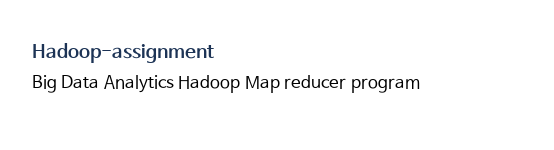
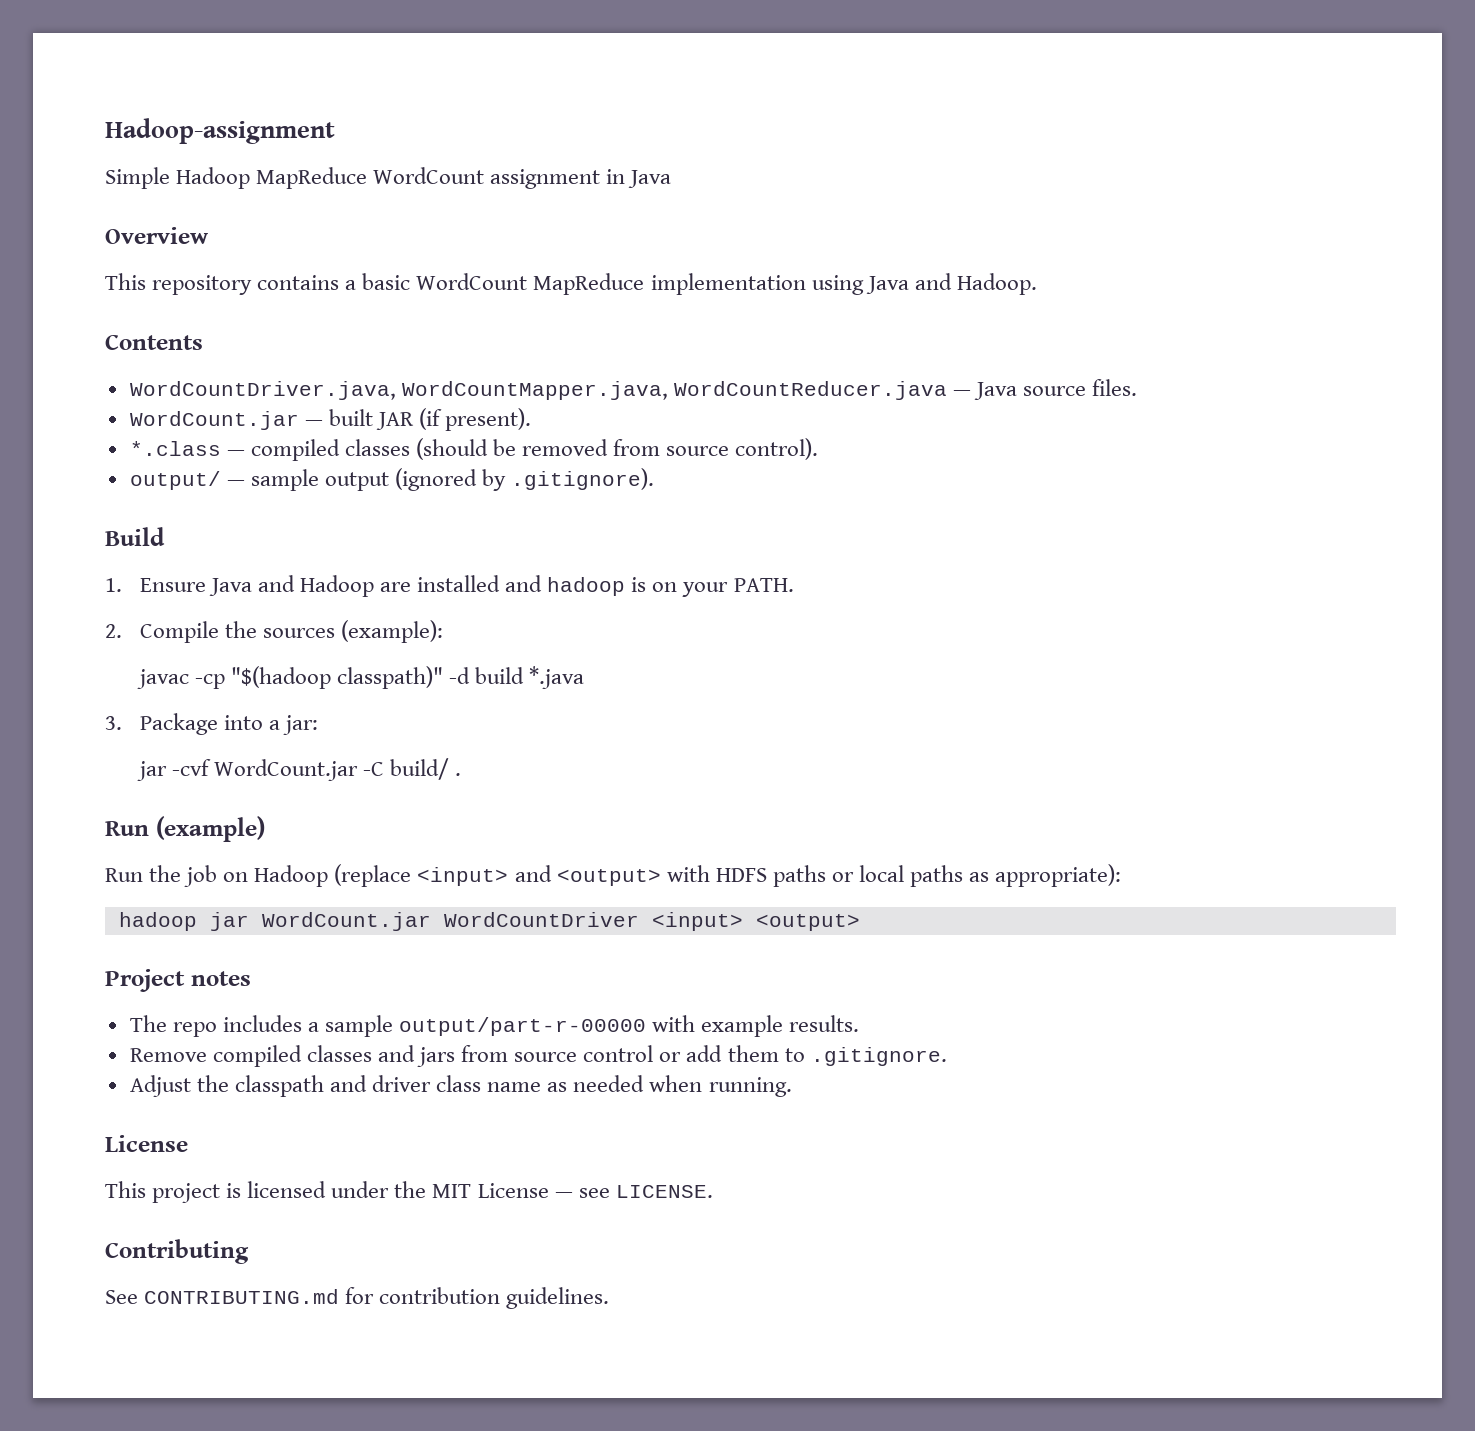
[32,75,420,93] Big Data Analytics Hadoop Map reducer program -> [105,167,672,189] [105,227,208,244] [105,273,1037,295] [105,334,203,350] [129,379,1138,400] [129,408,532,431] [129,438,819,461] [129,468,655,491] [105,527,165,546] [105,575,794,597] [105,620,443,643] [136,666,585,689] [105,713,318,735] [136,758,462,781] [105,816,265,842] [105,864,1122,887] [118,912,860,931] [105,969,251,992] [129,1015,860,1037] [129,1045,947,1067] [129,1075,792,1097] [105,1135,188,1152] [105,1181,713,1203] [105,1239,249,1264] [105,1287,610,1309] Simple Hadoop MapReduce WordCount assignment in Java // Overview // This repository contains a basic WordCount MapReduce implementation using Java and Hadoop. // Contents // WordCountDriver.java, WordCountMapper.java, WordCountReducer.java — Java source files. // WordCount.jar — built JAR (if present). // *.class — compiled classes (should be removed from source control). // output/ — sample output (ignored by .gitignore). // Build // 1. Ensure Java and Hadoop are installed and hadoop is on your PATH. // 2. Compile the sources (example): // javac -cp "$(hadoop classpath)" -d build *.java // 3. Package into a jar: // jar -cvf WordCount.jar -C build/ . // Run (example) // Run the job on Hadoop (replace <input> and <output> with HDFS paths or local paths as appropriate): // hadoop jar WordCount.jar WordCountDriver <input> <output> // Project notes // The repo includes a sample output/part-r-00000 with example results. // Remove compiled classes and jars from source control or add them to .gitignore. // Adjust the classpath and driver class name as needed when running. // License // This project is licensed under the MIT License — see LICENSE. // Contributing // See CONTRIBUTING.md for contribution guidelines.

